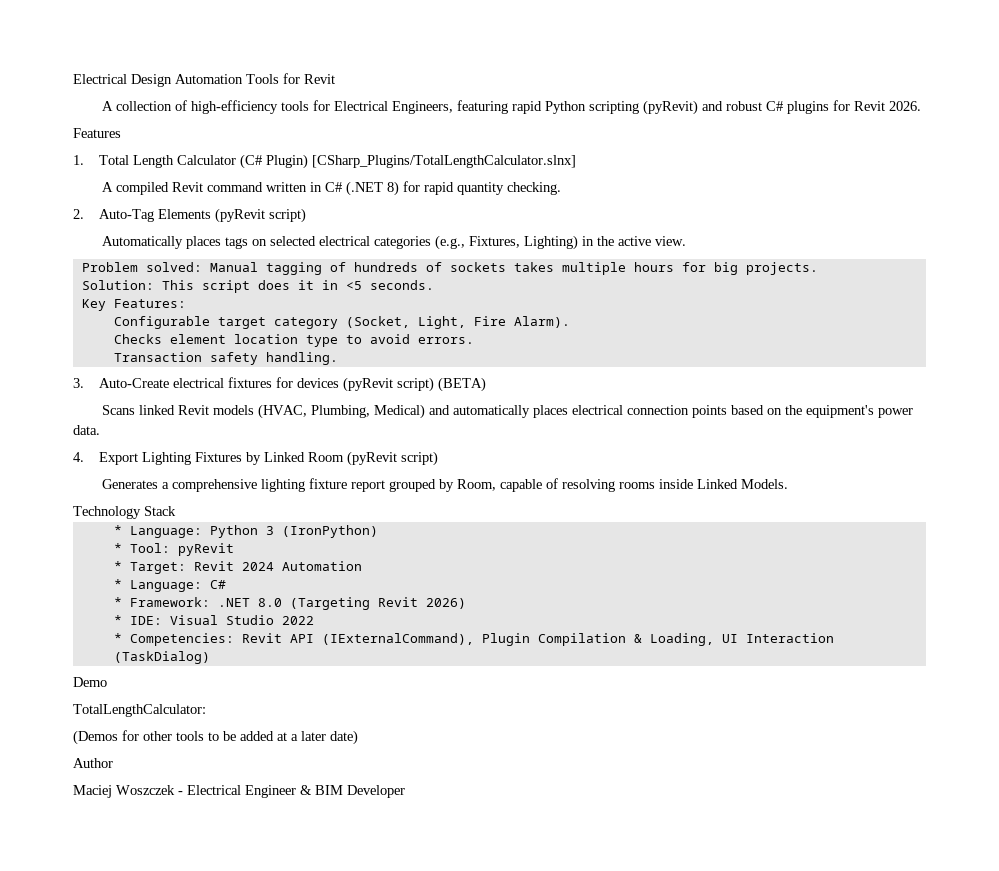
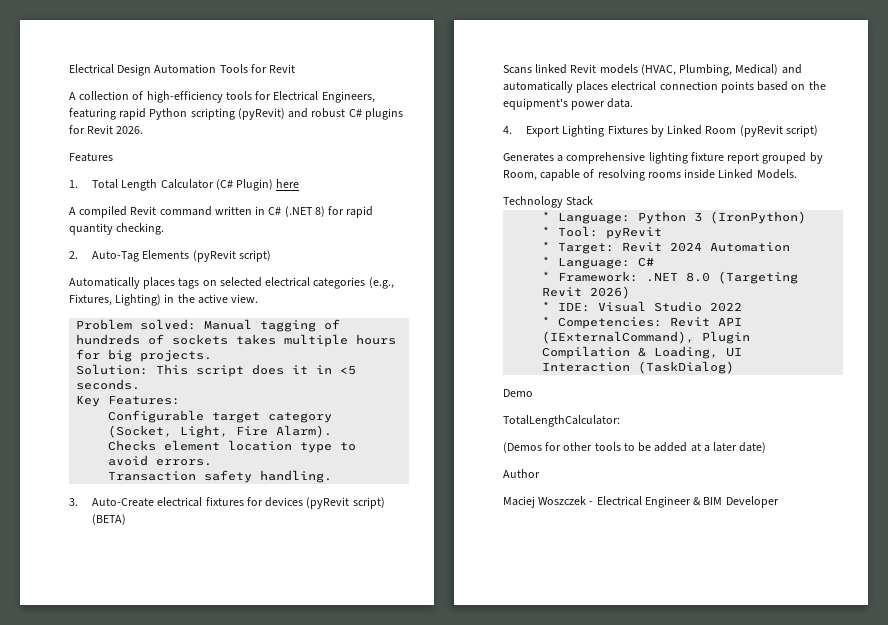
[312,155,577,168] [CSharp_Plugins/TotalLengthCalculator.slnx] -> [276,179,300,188] here

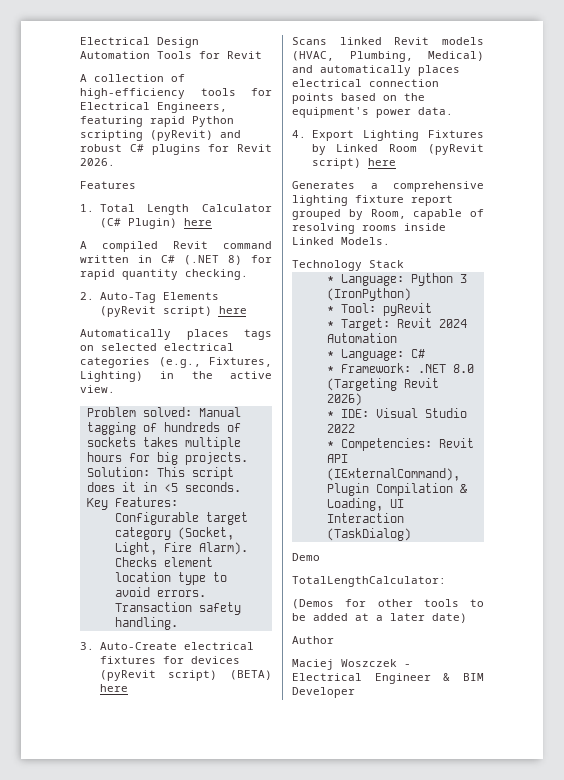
(271, 256) none -> [218,306,247,314] here
(127, 519) none -> [99,684,128,692] here
(818, 131) none -> [367,158,396,166] here

